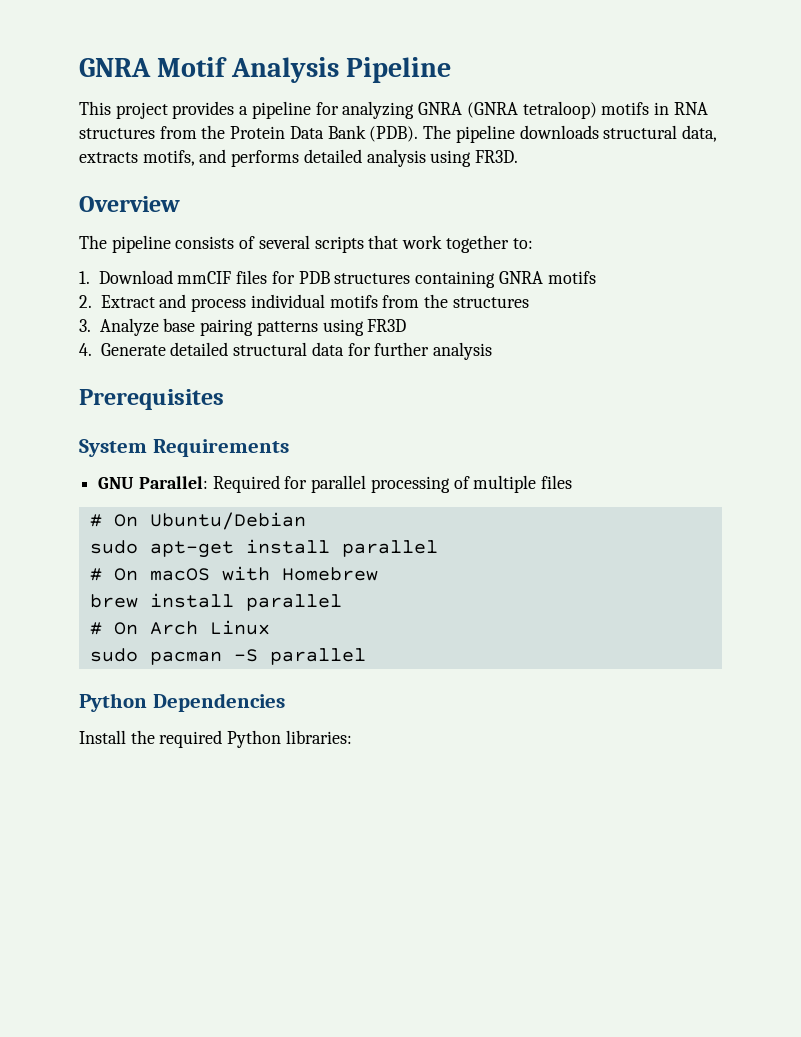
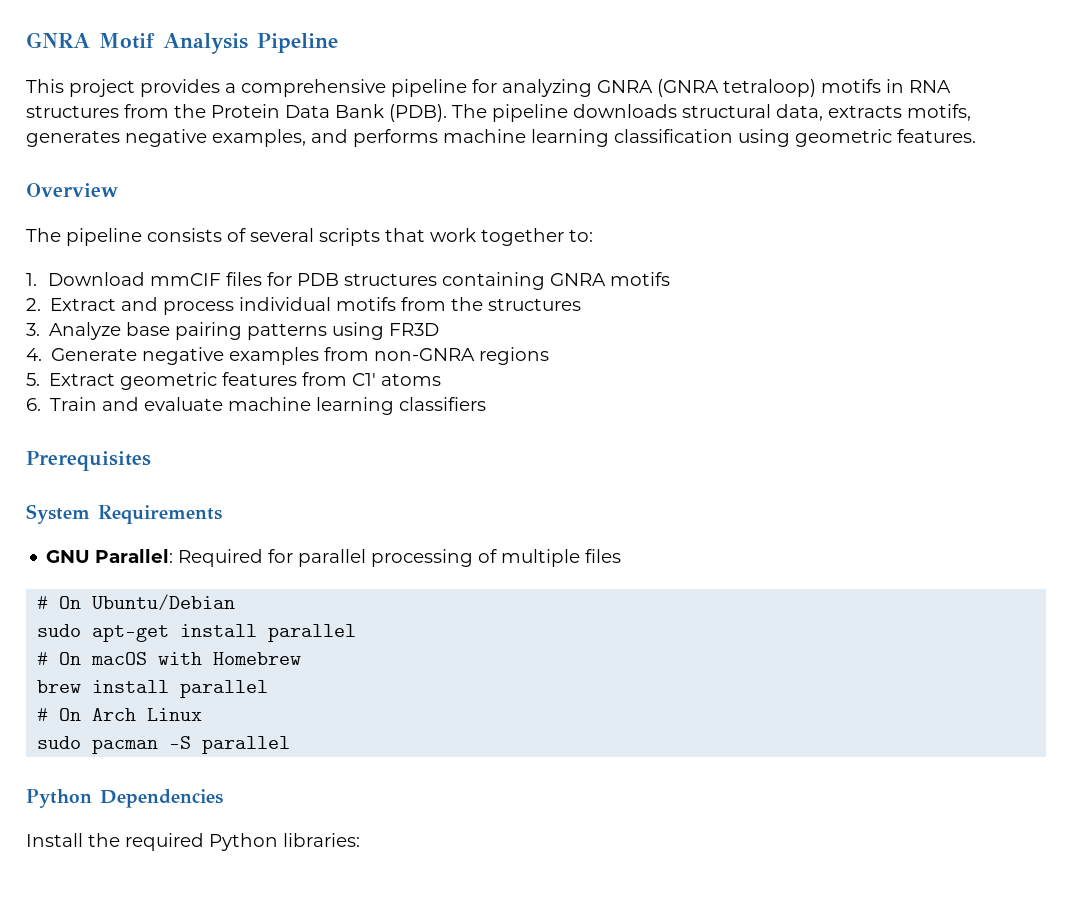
(249, 110) none -> [241,79,386,97] comprehensive
[199,149,519,167] and performs detailed analysis using FR3D. -> [26,129,976,147] generates negative examples, and performs machine learning classification using geometric features.
[170,342,493,360] detailed structural data for further analysis -> [142,347,550,365] [26,372,442,390] [26,397,487,415] negative examples from non-GNRA regions // 5. Extract geometric features from C1' atoms // 6. Train and evaluate machine learning classifiers

